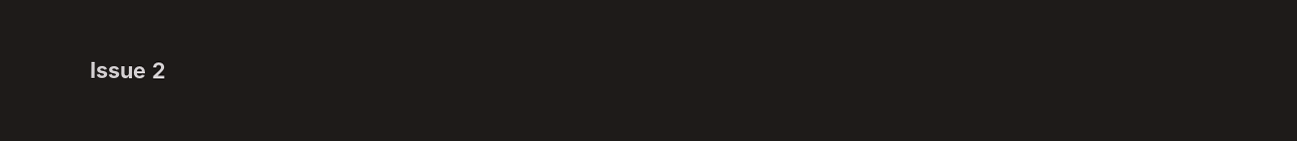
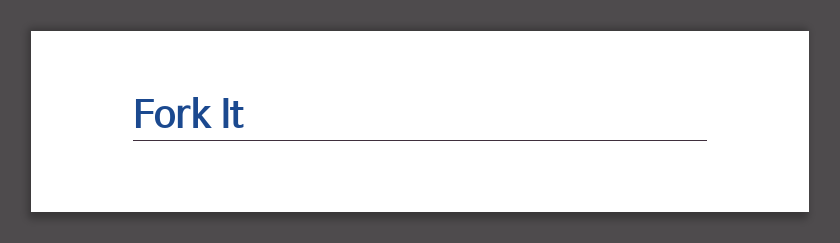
[89,61,167,79] Issue 2 -> [133,97,245,128] Fork It

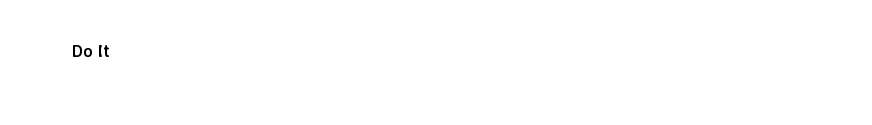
[133,97,212,128] Fork -> [72,45,93,57] Do

